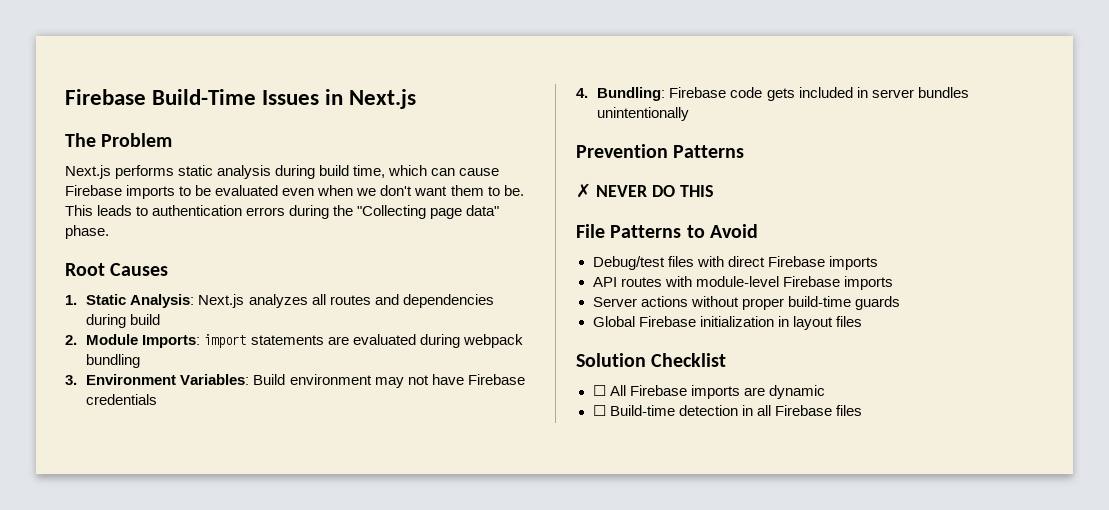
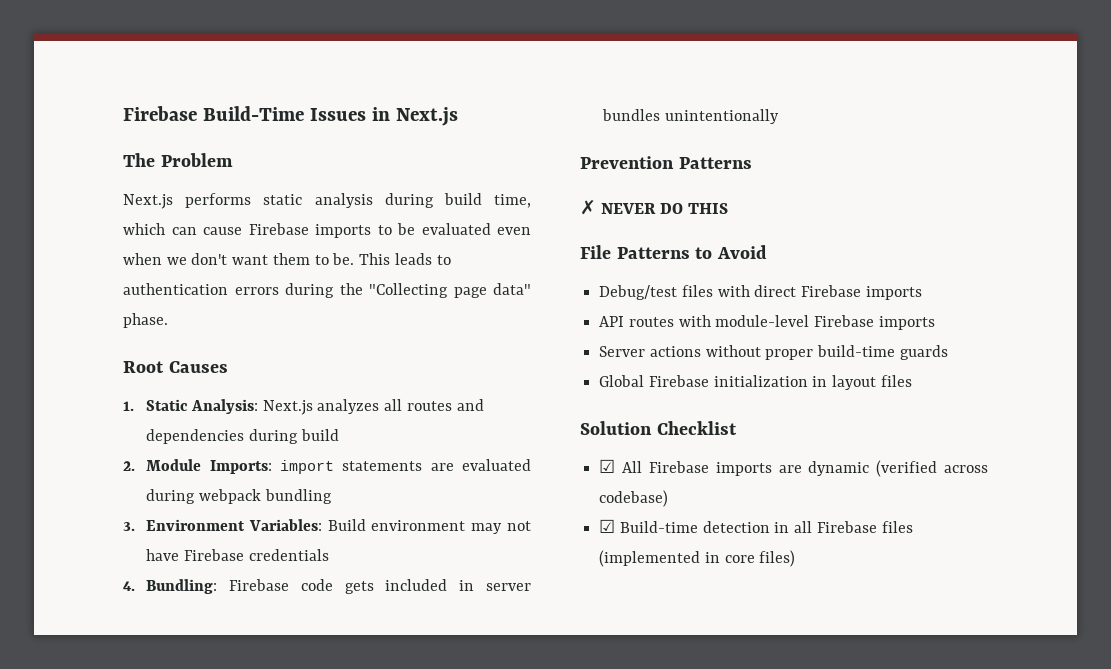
[592,385,606,396] ☐ -> [599,459,616,473] ☑
[592,405,606,416] // ☐ -> [876,460,988,477] [599,490,669,507] [599,519,616,533] (verified across codebase) // ☑
(862, 410) none -> [599,550,796,567] (implemented in core files)

